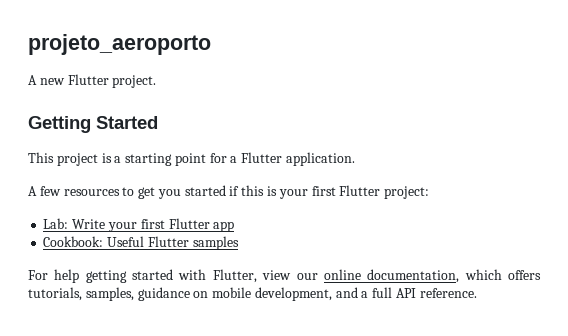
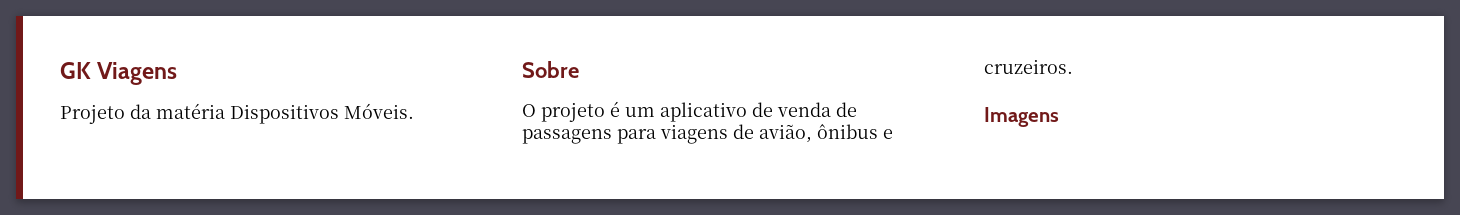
[28,34,211,55] [28,74,157,88] [28,116,158,133] [28,152,356,166] [28,185,430,199] [43,218,235,232] [43,236,239,250] [28,269,541,283] [28,287,477,301] projeto_aeroporto // A new Flutter project. // Getting Started // This project is a starting point for a Flutter application. // A few resources to get you started if this is your first Flutter project: // Lab: Write your first Flutter app // Cookbook: Useful Flutter samples // For help getting started with Flutter, view our online documentation, which offers tutorials, samples, guidance on mobile development, and a full API reference. -> [60,62,178,85] [60,103,414,124] [522,61,579,78] [522,101,857,122] [522,124,893,144] [984,59,1073,74] [984,107,1059,127] GK Viagens // Projeto da matéria Dispositivos Móveis. // Sobre // O projeto é um aplicativo de venda de passagens para viagens de avião, ônibus e cruzeiros. // Imagens

